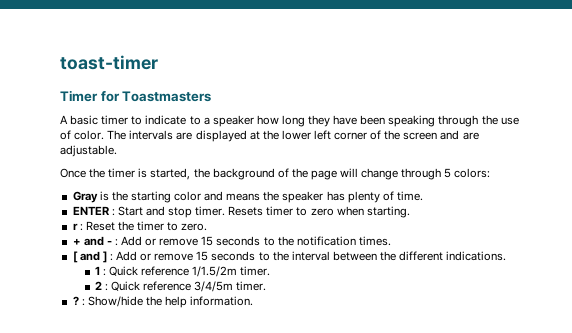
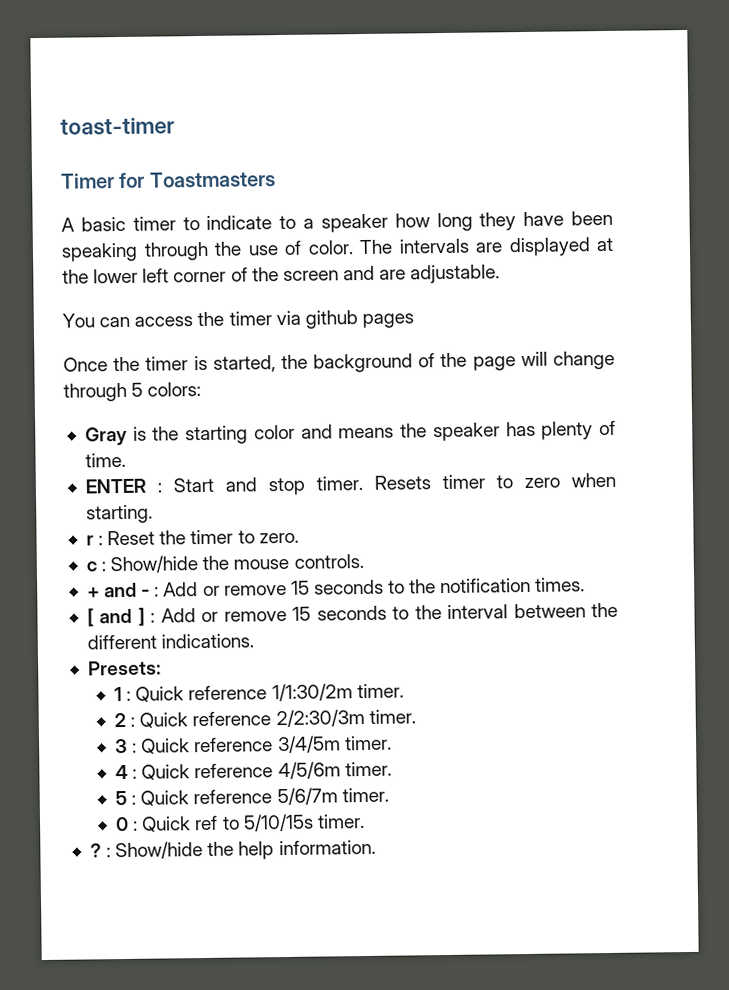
(117, 151) none -> [62,310,414,329] // You can access the timer via github pages
(208, 227) none -> [85,554,364,574] // c : Show/hide the mouse controls.
(507, 256) none -> [87,660,161,676] // Presets:
[192,266,238,277] 1/1.5/2m -> [271,683,353,702] 1/1:30/2m
[194,281,234,292] 3/4/5m -> [275,709,416,728] [115,735,392,755] [115,761,392,781] [115,787,389,807] [115,813,314,833] 2/2:30/3m timer. // 3 : Quick reference 3/4/5m timer. // 4 : Quick reference 4/5/6m timer. // 5 : Quick reference 5/6/7m timer. // 0 : Quick ref to 5/10/15s

